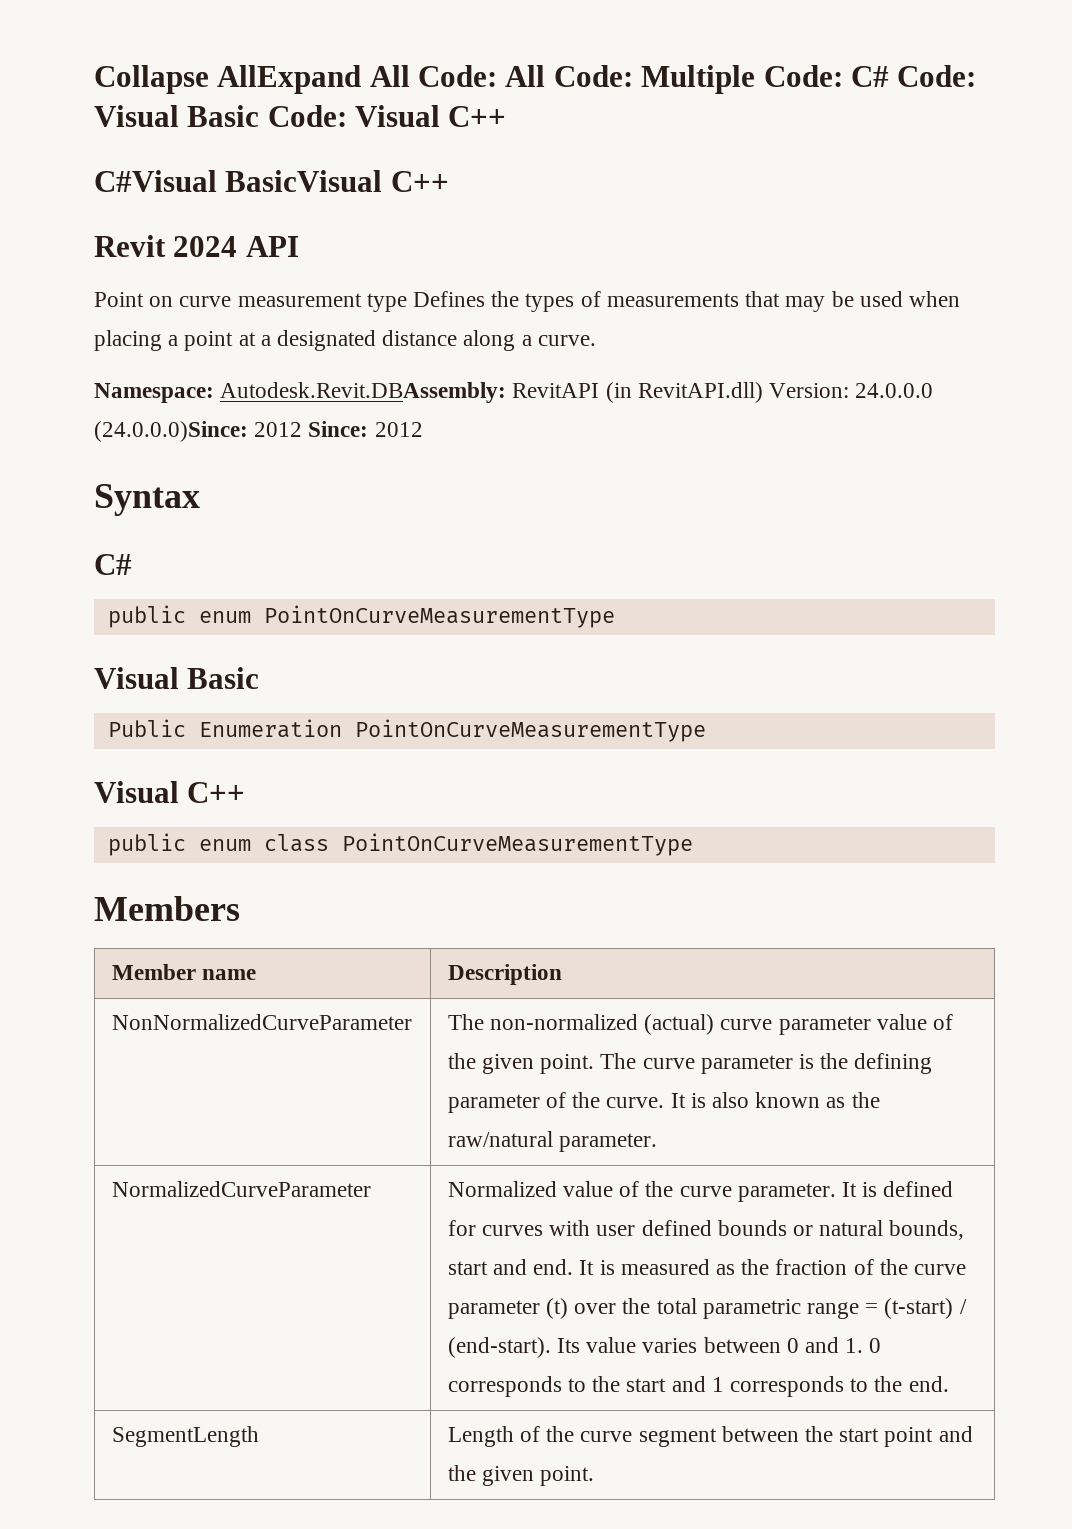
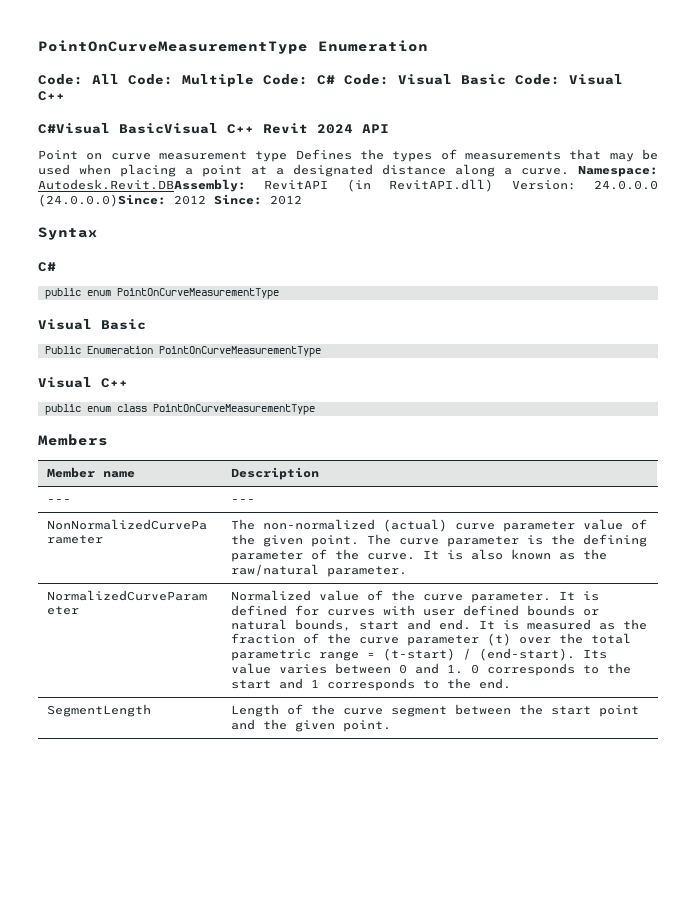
[94,65,410,94] Collapse AllExpand All -> [38,40,428,54] PointOnCurveMeasurementType Enumeration //
(449, 181) // -> (254, 129) none
(596, 340) // -> (569, 171) none
(562, 974) none -> [46,499,71,503] [230,499,255,503] // --- | ---

